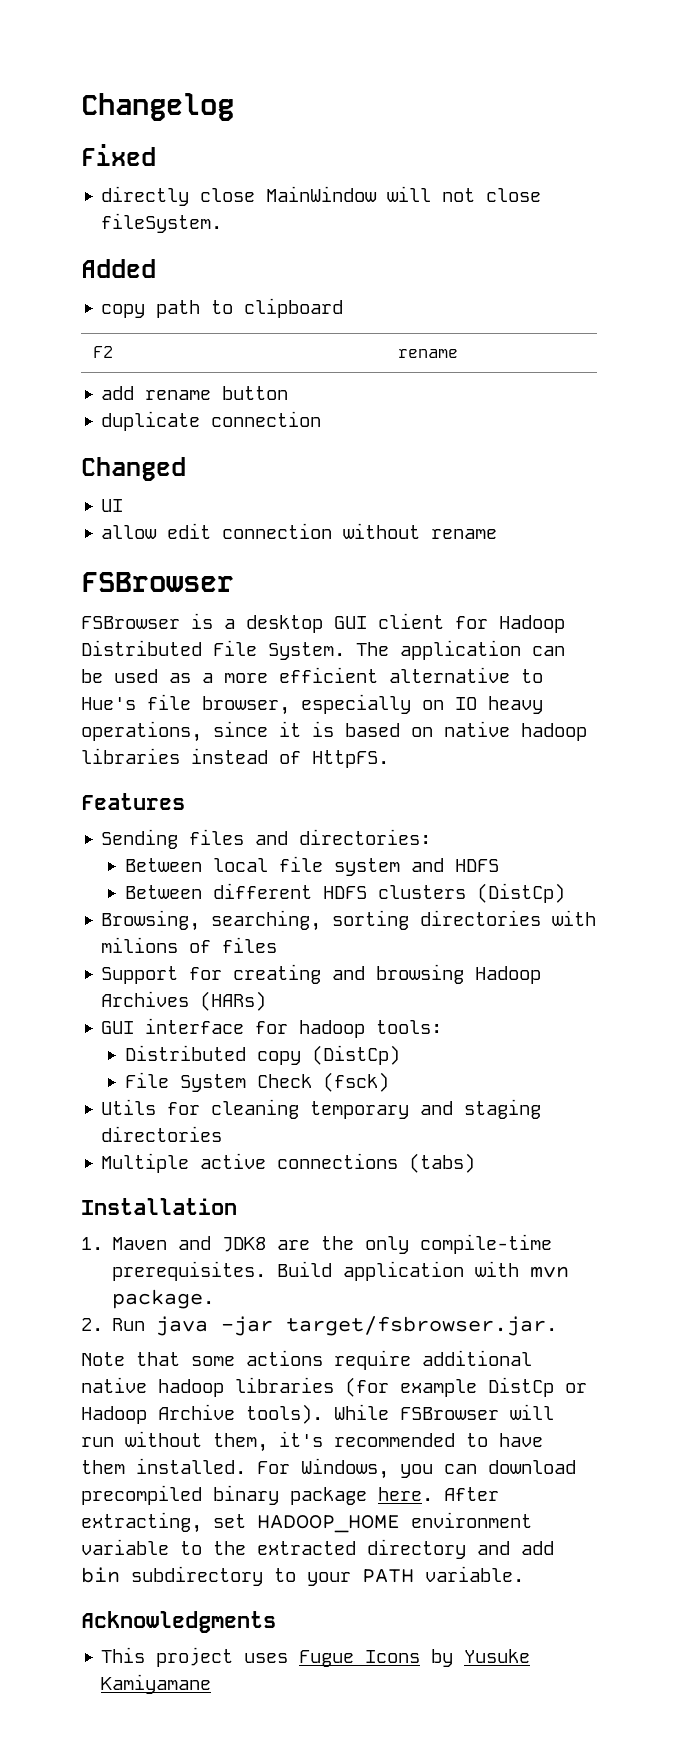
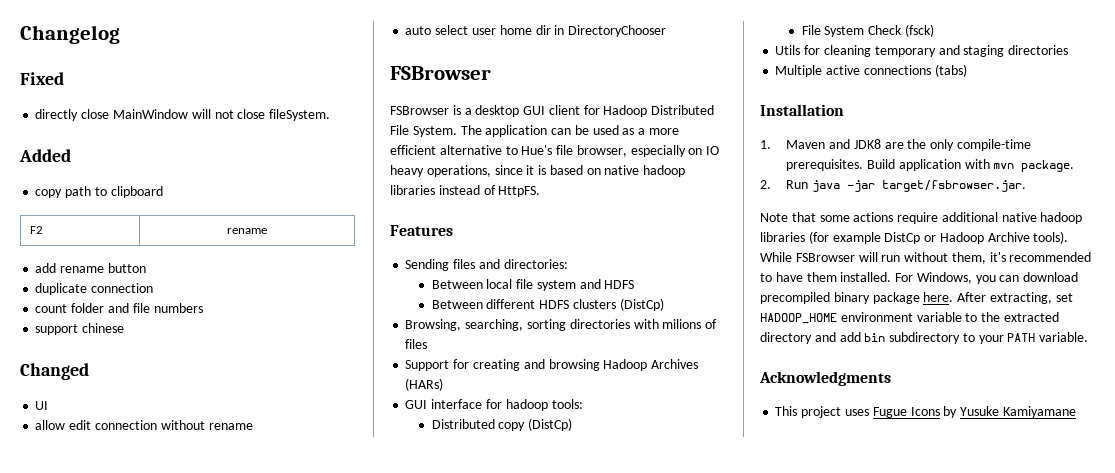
(322, 419) none -> [35,303,203,313] [35,323,125,335] // count folder and file numbers // support chinese
(498, 534) none -> [405,25,667,37] // auto select user home dir in DirectoryChooser

